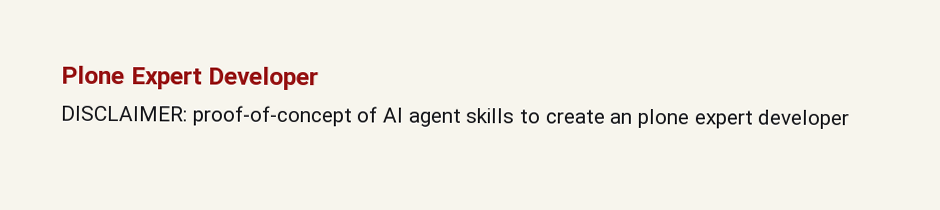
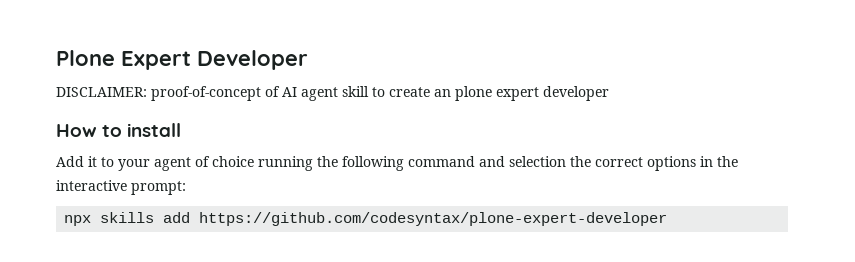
[465,107,515,124] skills -> [342,86,369,97] skill
(850, 119) none -> [56,123,182,137] [56,156,738,171] [56,180,186,195] [64,212,668,226] // How to install // Add it to your agent of choice running the following command and selection the correct options in the interactive prompt: // npx skills add https://github.com/codesyntax/plone-expert-developer

